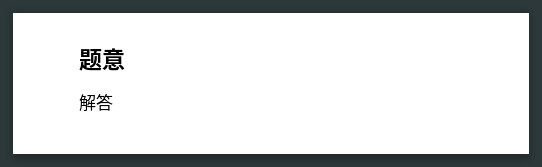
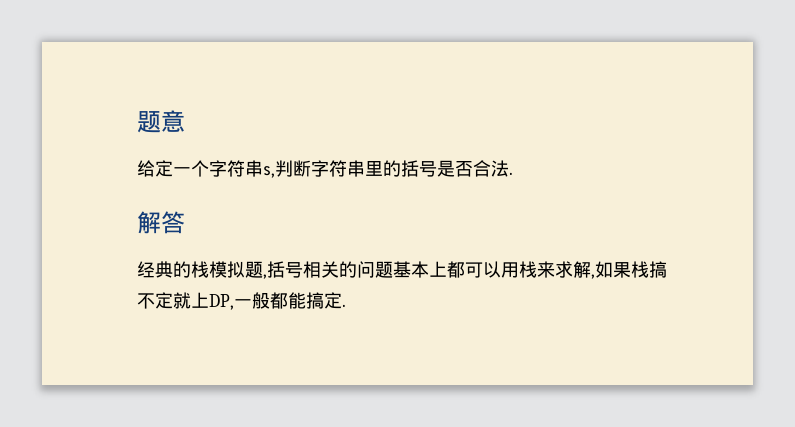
[79,93,113,112] 解答 -> [137,160,513,178] [137,211,185,234] [137,261,667,279] [137,292,346,310] 给定一个字符串s,判断字符串里的括号是否合法. // 解答 // 经典的栈模拟题,括号相关的问题基本上都可以用栈来求解,如果栈搞不定就上DP,一般都能搞定.

